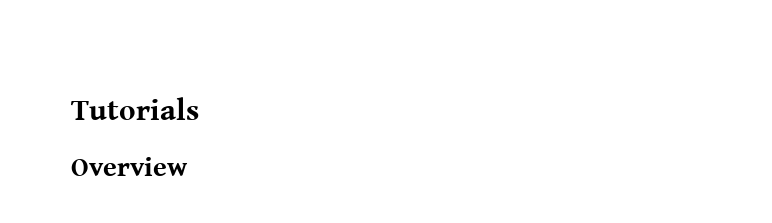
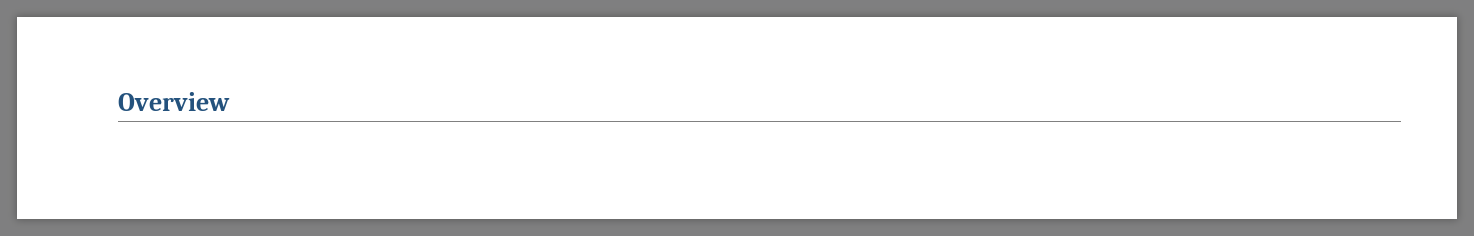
[71,97,199,120] Tutorials // -> (118, 101) none

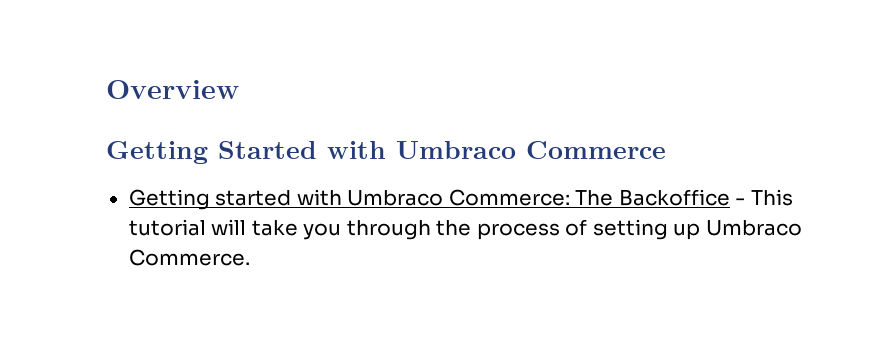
(230, 101) none -> [106,141,666,164] [128,189,793,210] [128,219,802,240] [128,249,250,266] // Getting Started with Umbraco Commerce // Getting started with Umbraco Commerce: The Backoffice - This tutorial will take you through the process of setting up Umbraco Commerce.

